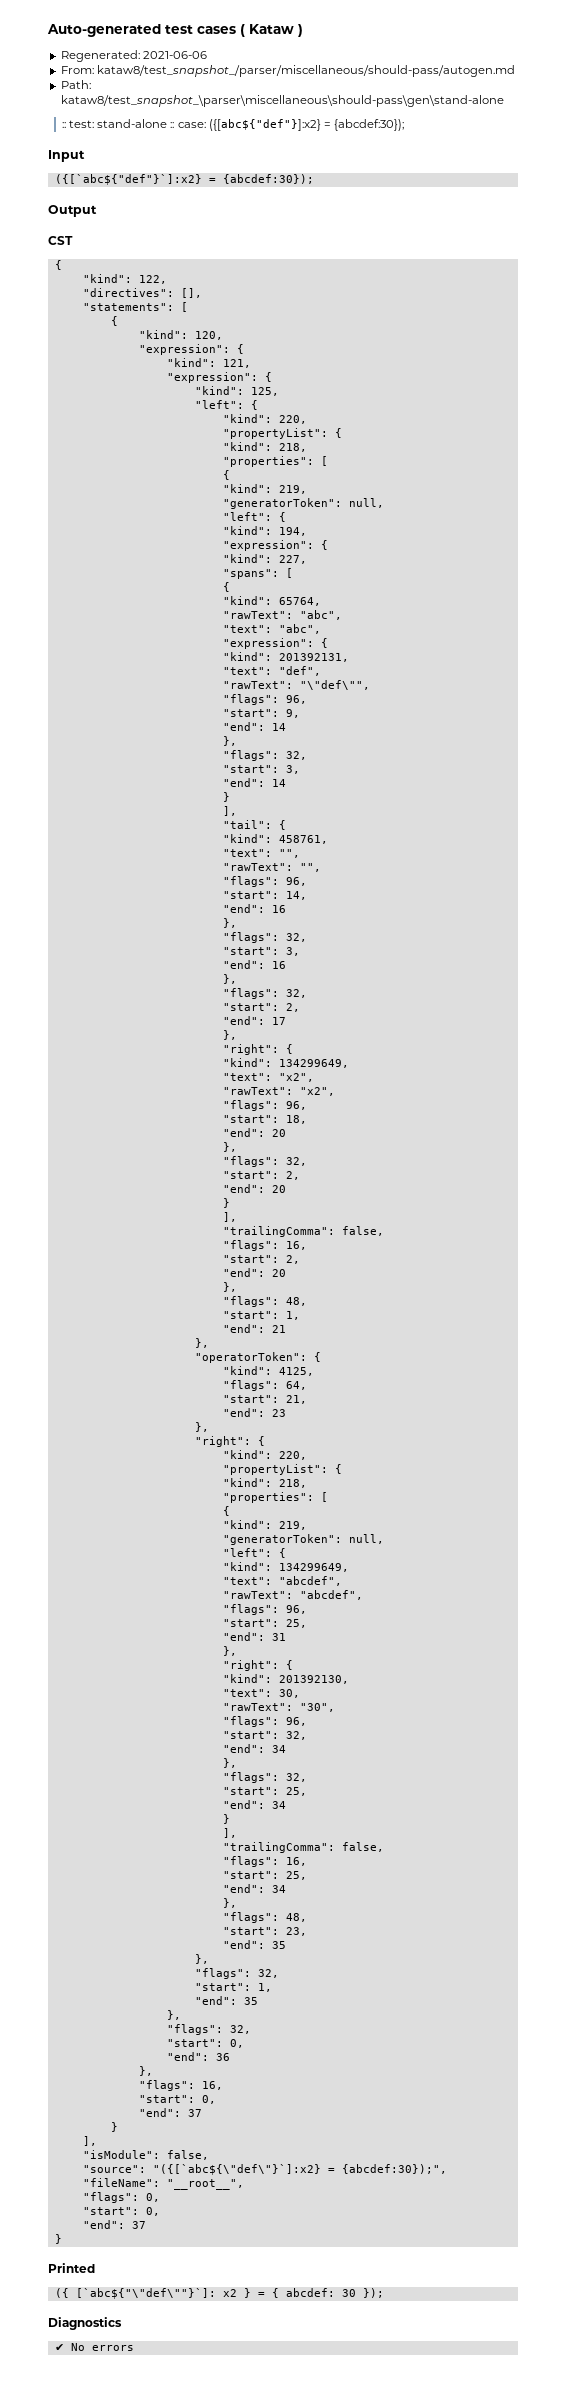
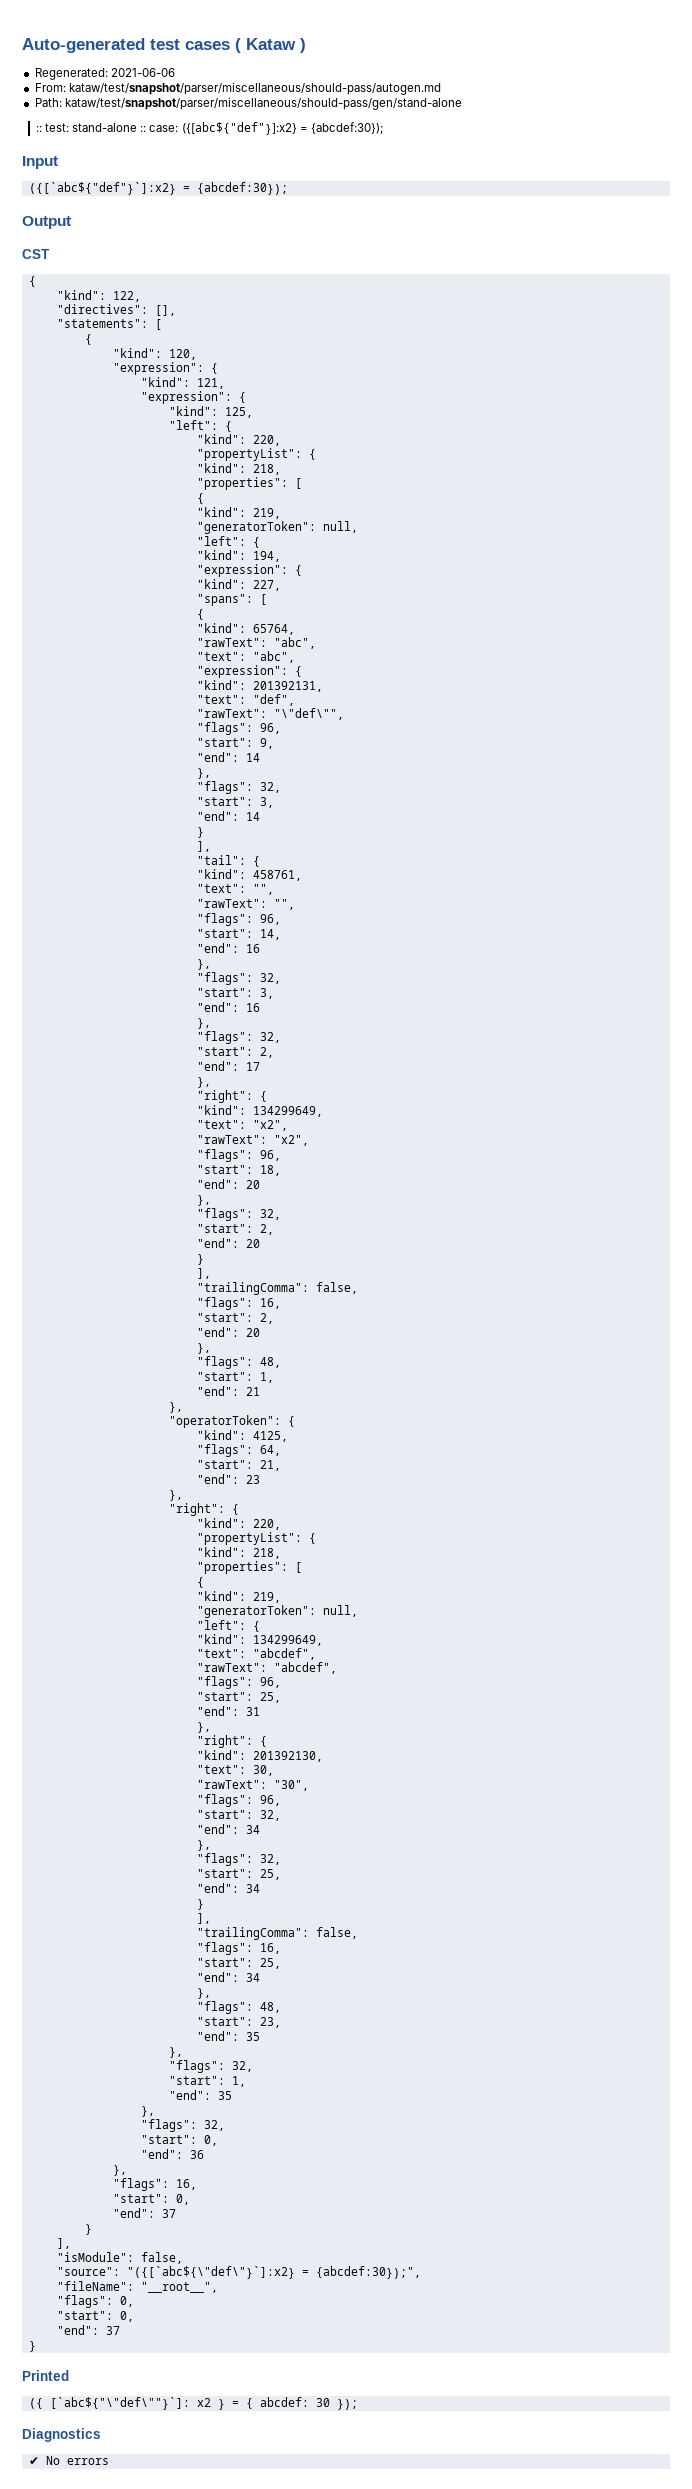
[96,65,515,77] kataw8/test_snapshot_/parser/miscellaneous/should-pass/autogen.md -> [68,82,441,95] kataw/test/snapshot/parser/miscellaneous/should-pass/autogen.md
[60,95,504,107] kataw8/test_snapshot_\parser\miscellaneous\should-pass\gen\stand-alone -> [64,97,462,110] kataw/test/snapshot/parser/miscellaneous/should-pass/gen/stand-alone

